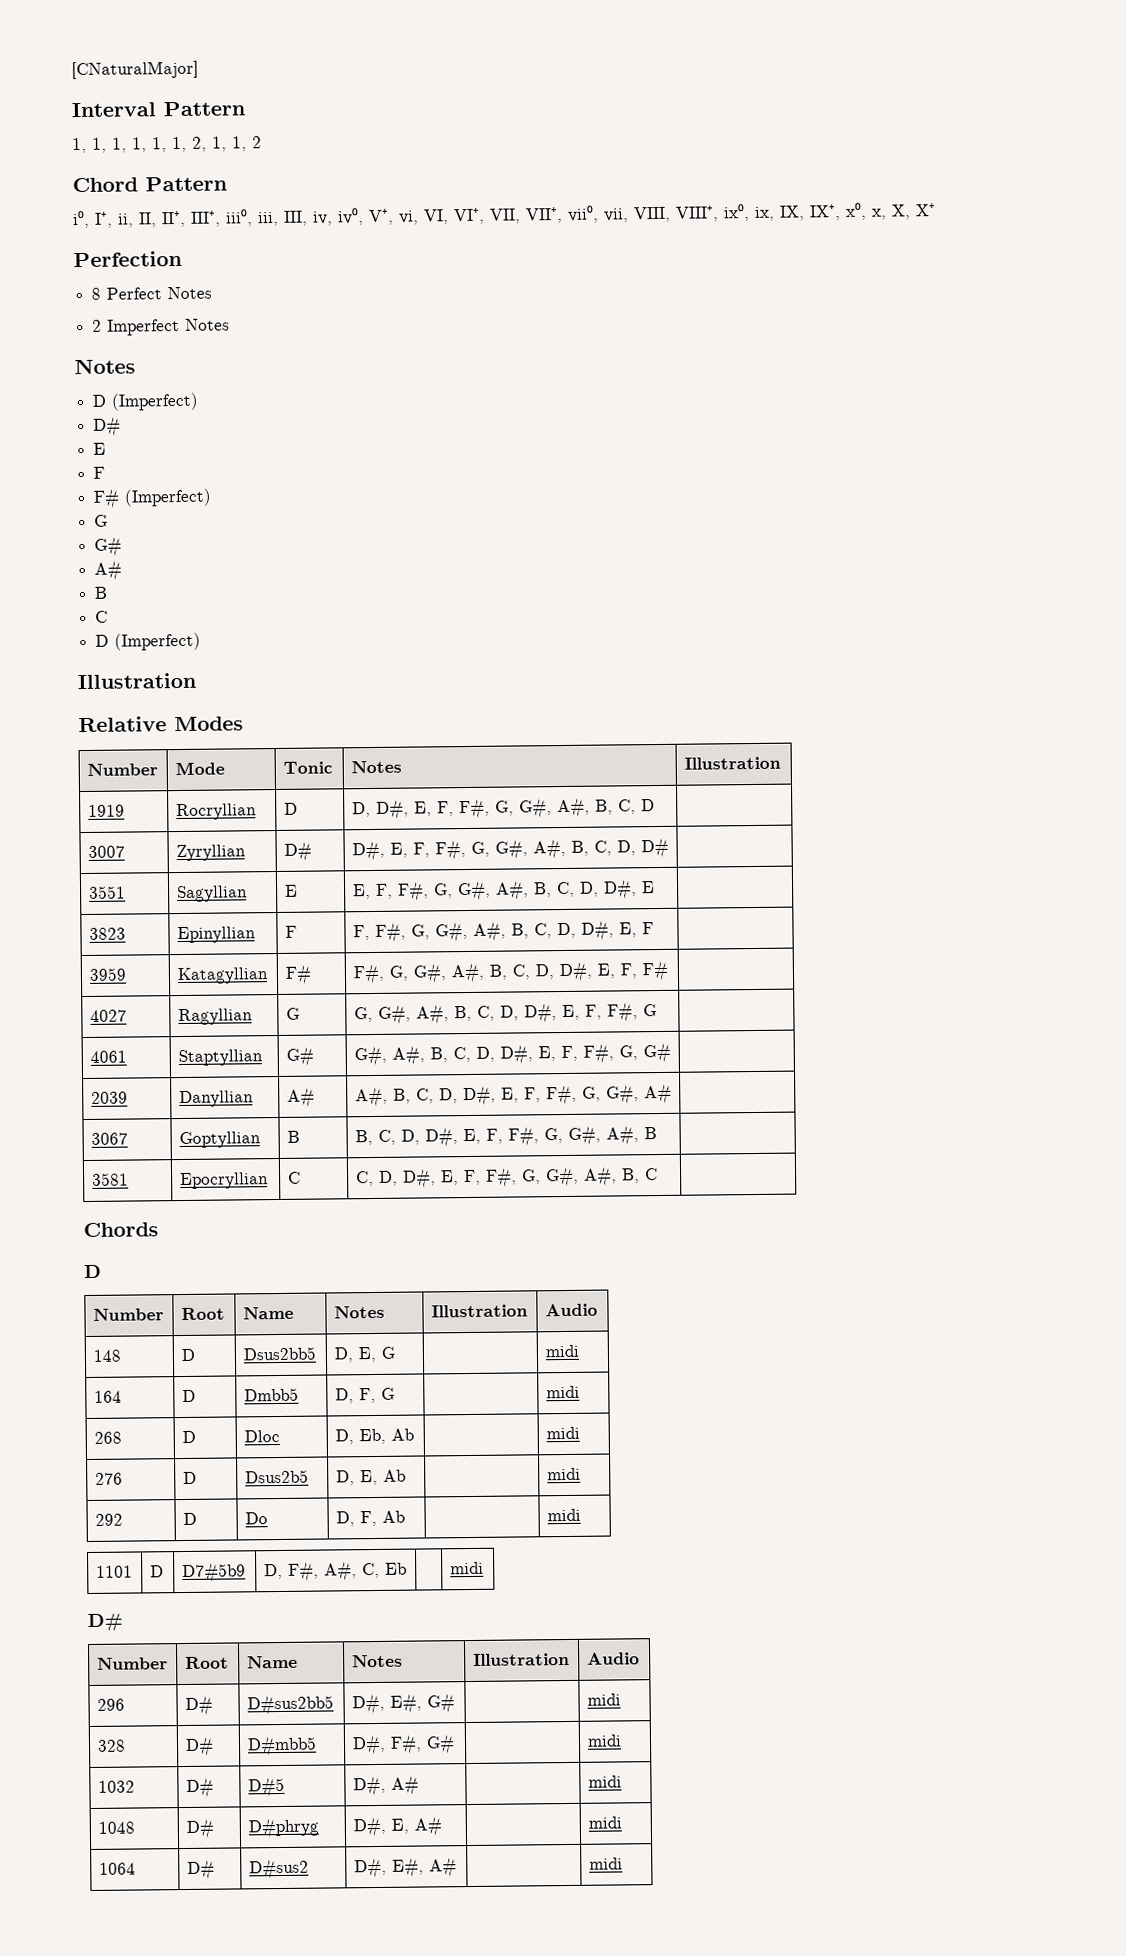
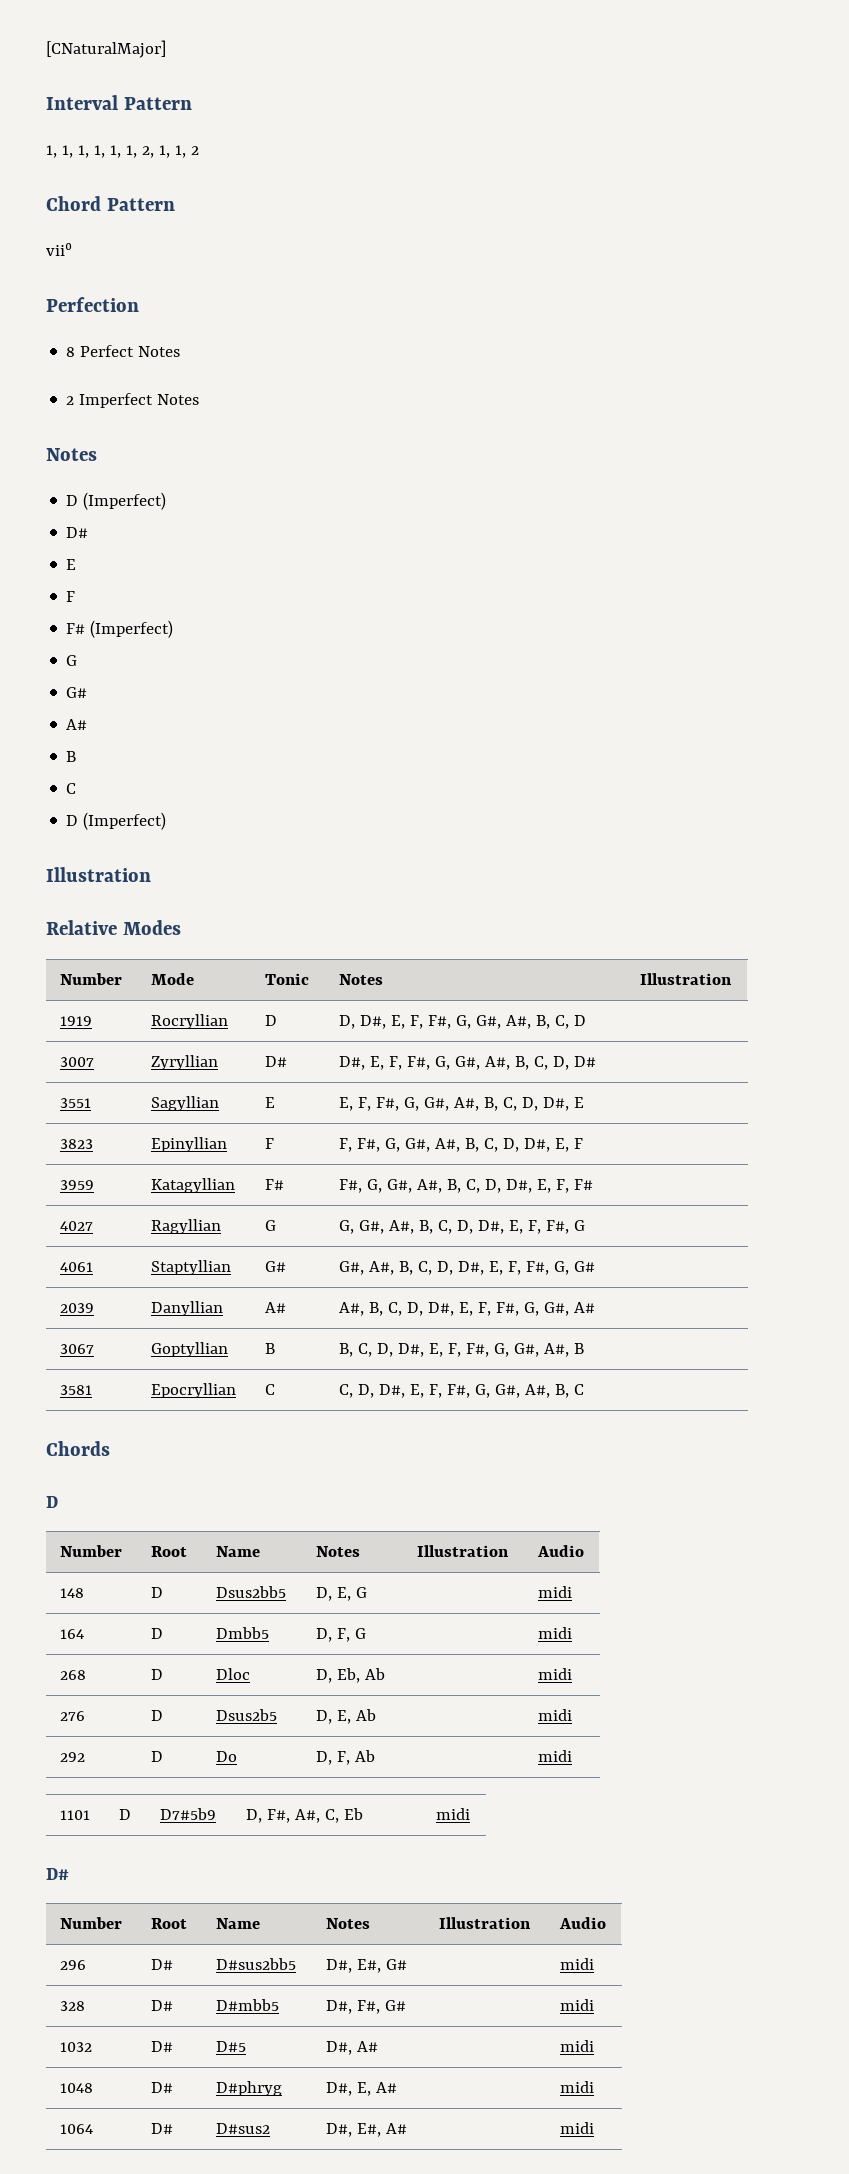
[72,202,936,229] i⁰, I⁺, ii, II, II⁺, III⁺, iii⁰, iii, III, iv, iv⁰, V⁺, vi, VI, VI⁺, VII, VII⁺, vii⁰, vii, VIII, VIII⁺, ix⁰, ix, IX, IX⁺, x⁰, x, X, X⁺ -> [46,243,72,256] vii⁰

